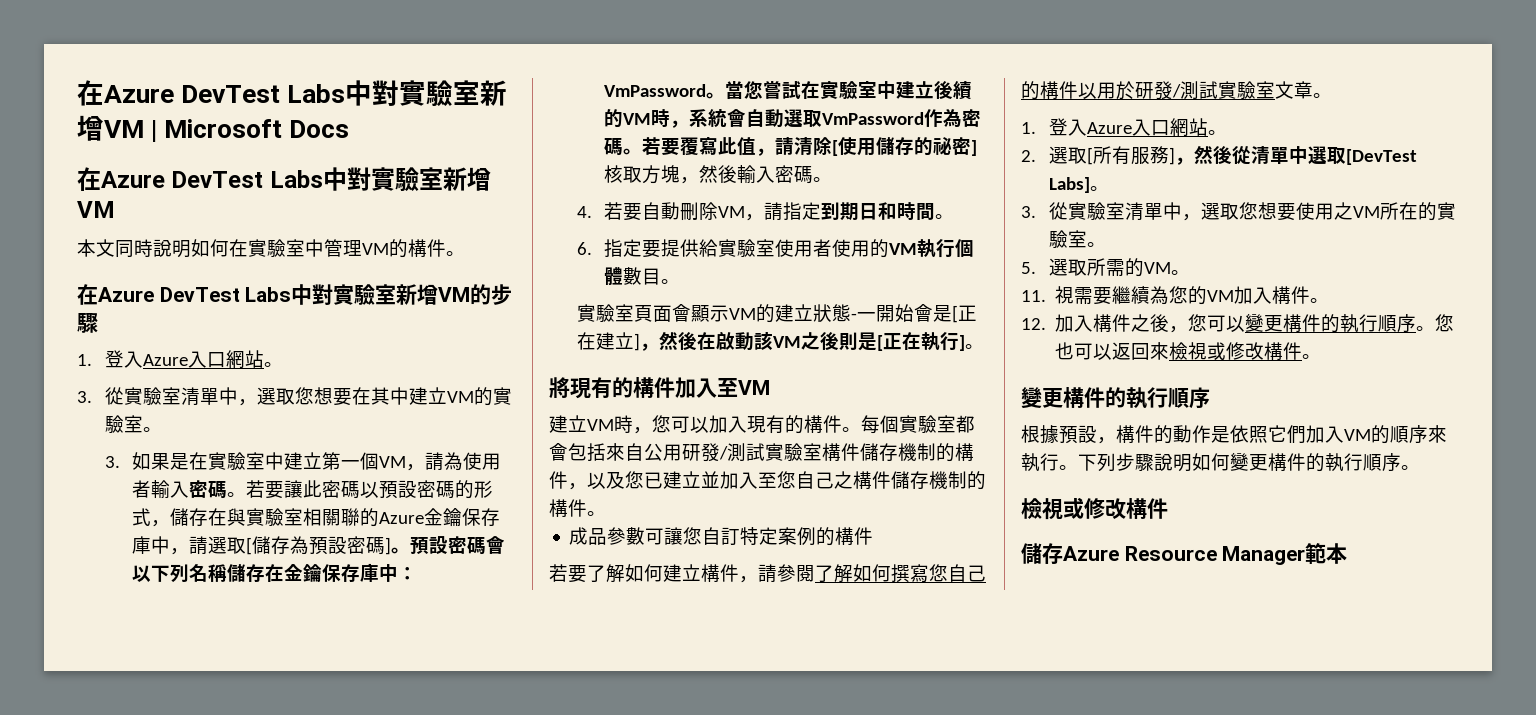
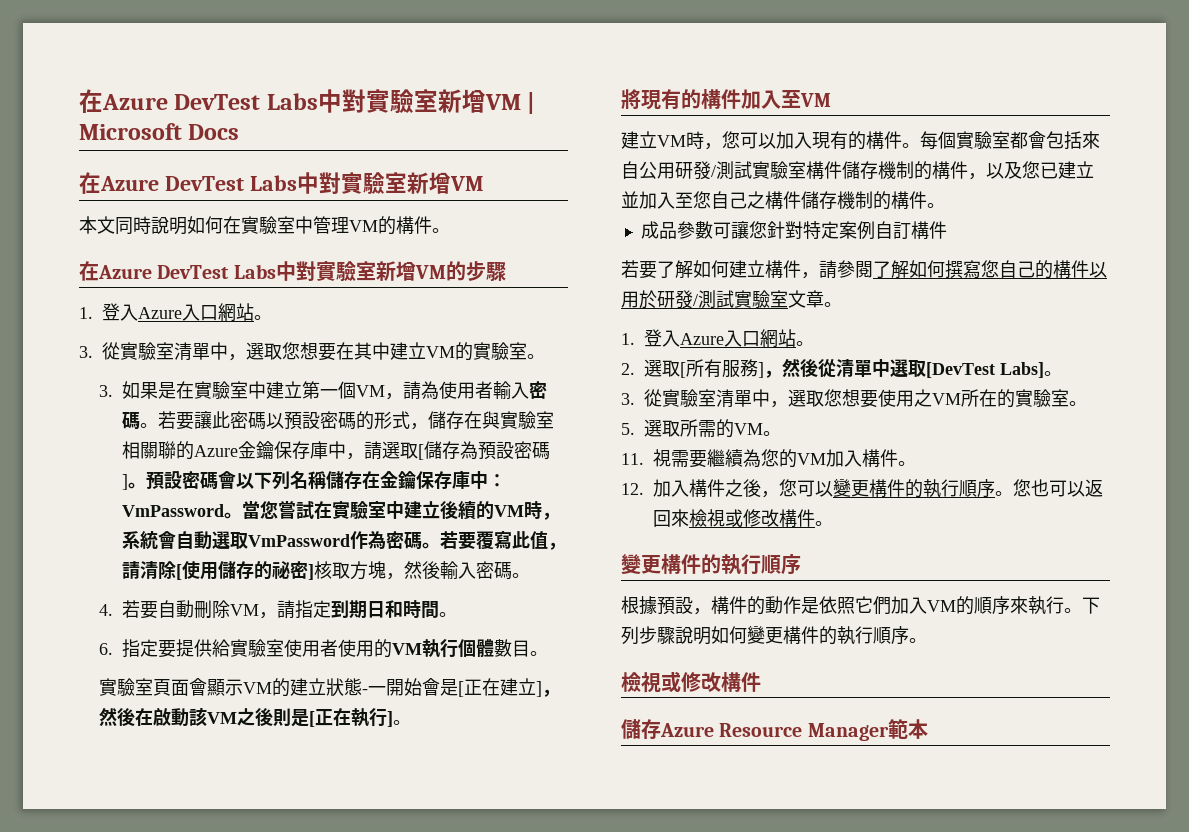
[702,527,741,545] 自訂 -> [766,221,803,239] 針對
[816,527,836,546] 的 -> [874,221,911,239] 自訂

